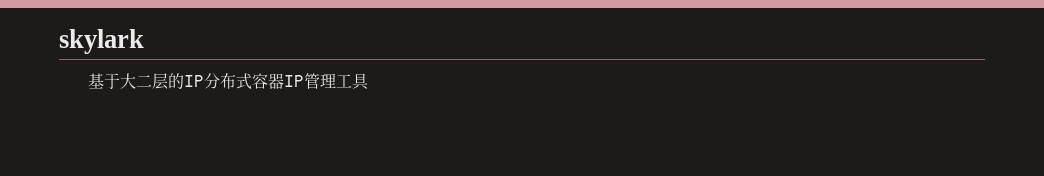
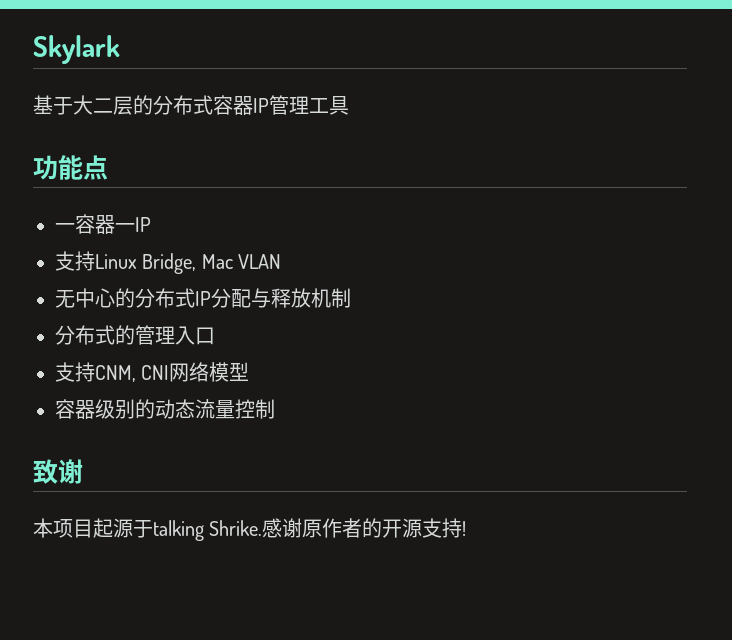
[59,29,144,54] skylark -> [33,35,120,64] Skylark
[183,75,204,87] IP -> (153, 105) none
(369, 81) none -> [33,155,108,180] [55,214,151,234] [55,251,282,274] [55,288,351,308] [55,325,215,345] [55,362,250,382] [55,399,275,419] [33,459,83,484] [33,518,467,541] // 功能点 // 一容器一IP // 支持Linux Bridge, Mac VLAN // 无中心的分布式IP分配与释放机制 // 分布式的管理入口 // 支持CNM, CNI网络模型 // 容器级别的动态流量控制 // 致谢 // 本项目起源于talking Shrike.感谢原作者的开源支持!

